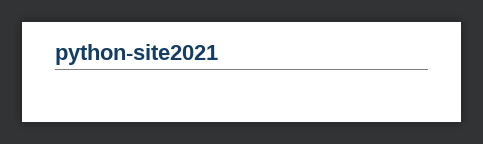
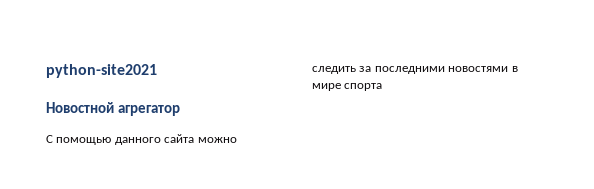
(218, 54) none -> [46,102,180,116] [46,134,237,145] [312,66,518,74] [312,83,383,91] // Новостной агрегатор // С помощью данного сайта можно следить за последними новостями в мире спорта

